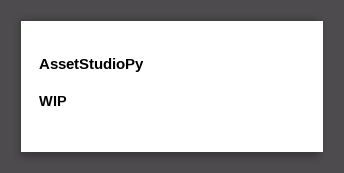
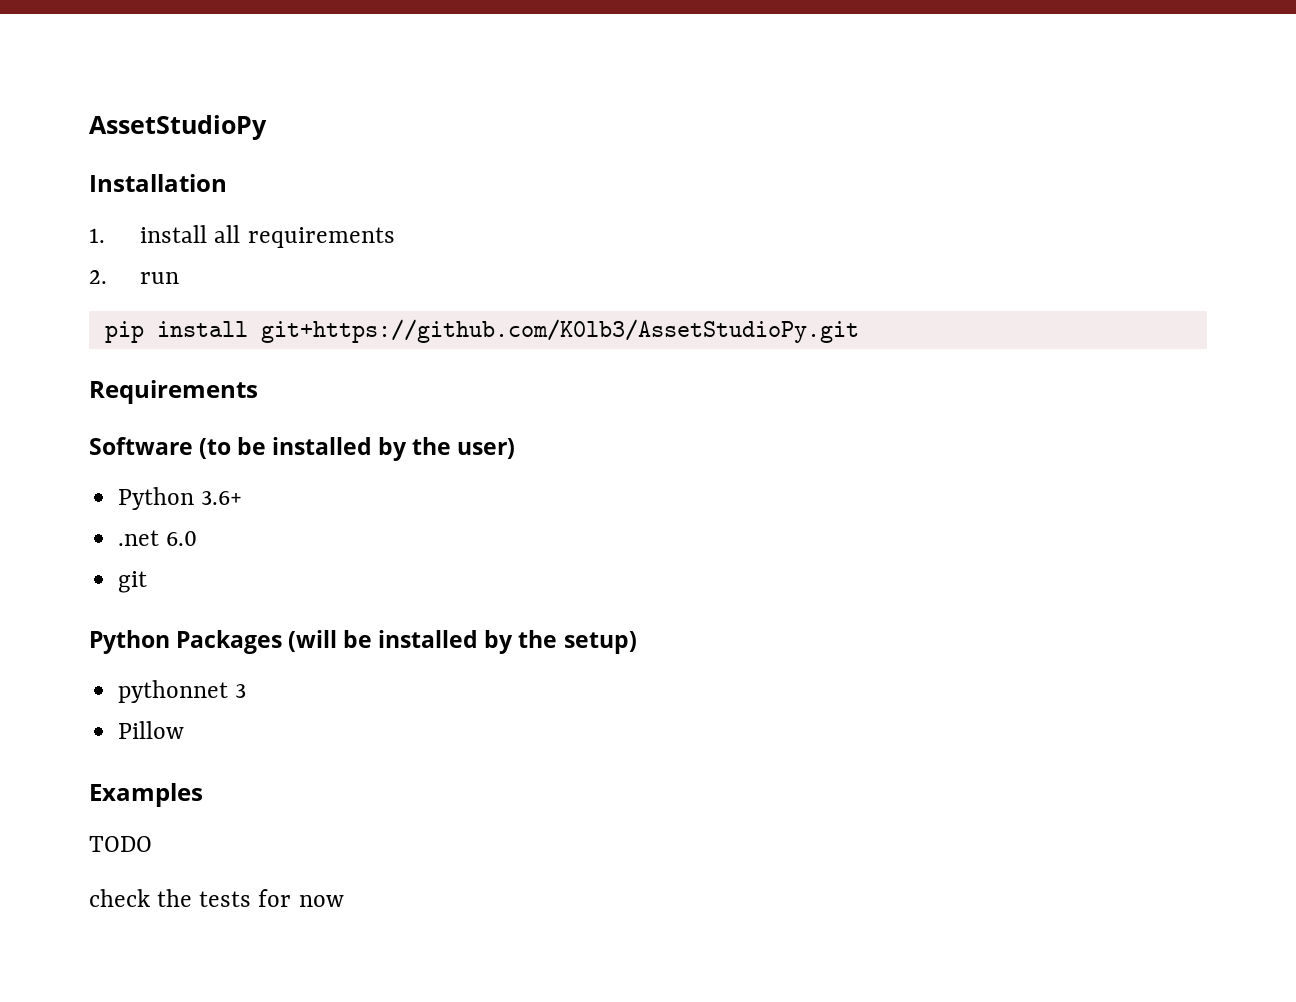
[39,96,67,106] WIP -> [89,174,227,192] [89,225,395,248] [89,270,180,284] [104,319,859,343] [89,380,258,404] [89,437,516,461] [118,487,243,510] [118,530,198,546] [118,571,148,593] [89,630,637,654] [118,680,247,703] [118,721,185,739] [89,783,203,807] [89,836,152,852] [89,889,344,907] Installation // 1. install all requirements // 2. run // pip install git+https://github.com/K0lb3/AssetStudioPy.git // Requirements // Software (to be installed by the user) // Python 3.6+ // .net 6.0 // git // Python Packages (will be installed by the setup) // pythonnet 3 // Pillow // Examples // TODO // check the tests for now

